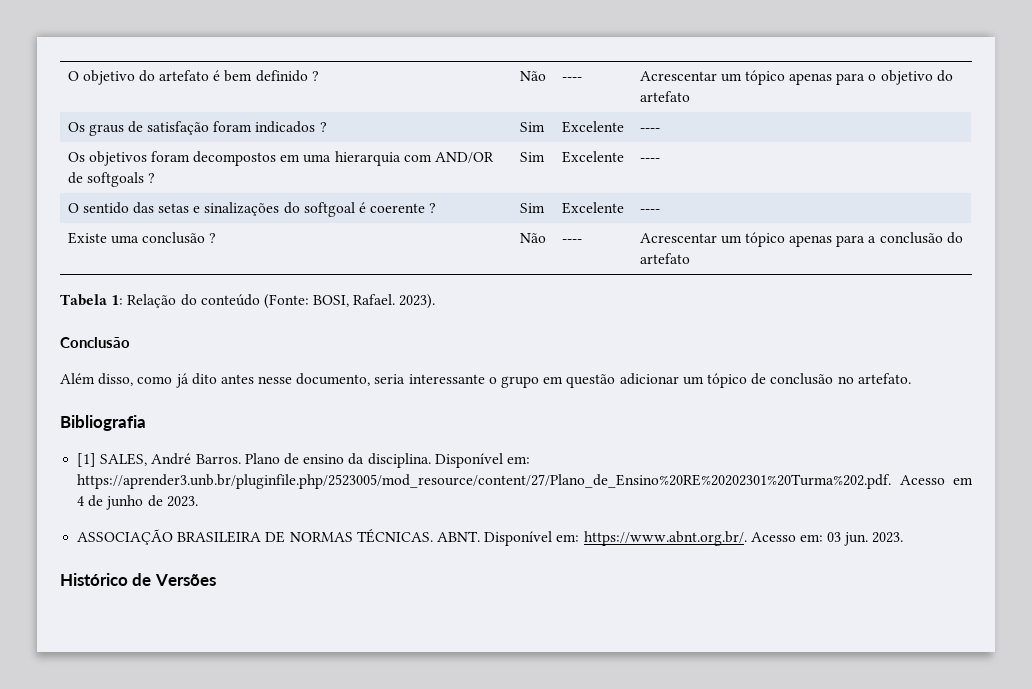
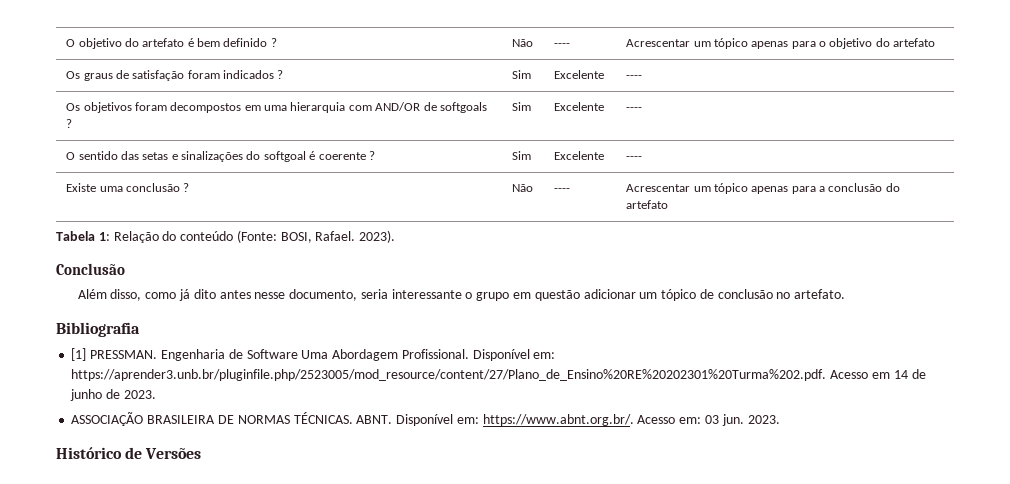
[100,453,431,468] SALES, André Barros. Plano de ensino da disciplina. -> [90,349,469,361] PRESSMAN. Engenharia de Software Uma Abordagem Profissional.
[77,496,85,506] 4 -> [893,370,908,379] 14

